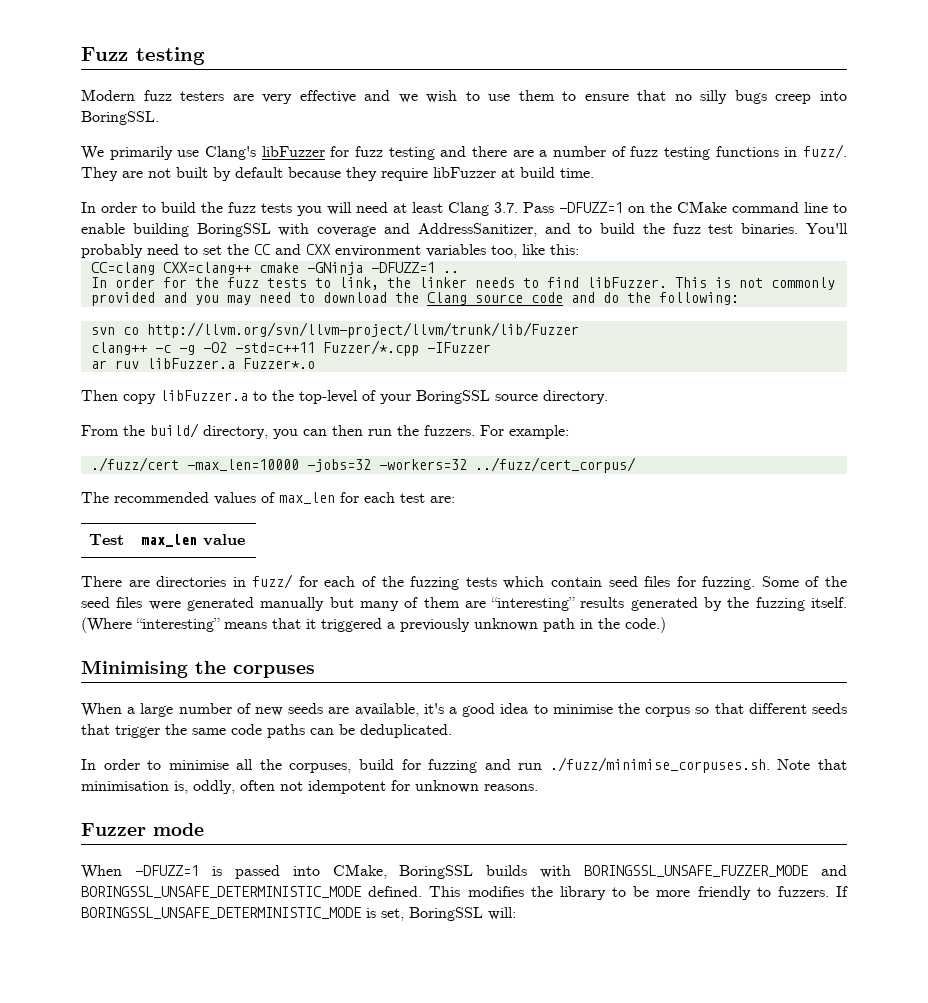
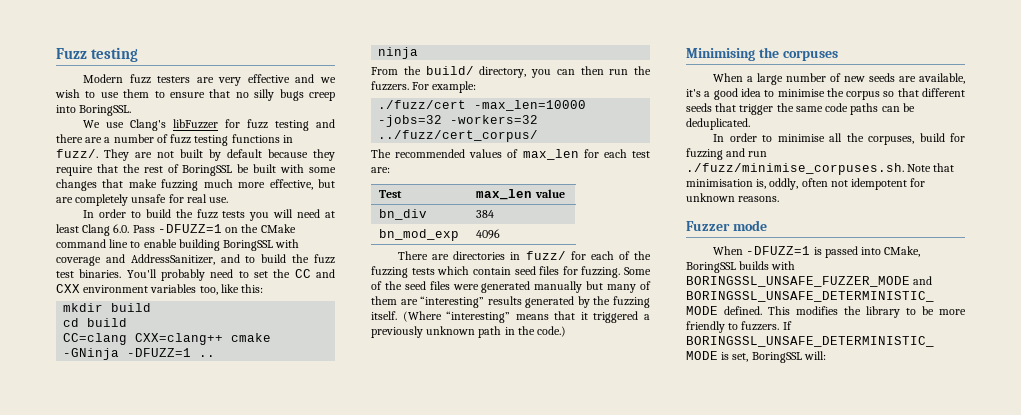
[109,146,173,160] primarily -> (101, 124) none
[433,167,594,178] libFuzzer at build time. -> [96,164,336,176] [56,179,335,191] [56,194,229,206] that the rest of BoringSSL be built with some changes that make fuzzing much more effective, but are completely unsafe for real use.
[494,202,518,213] 3.7. -> [113,224,130,233] 6.0.
(579, 249) none -> [63,303,152,312] [63,318,128,327] // mkdir build // cd build
[90,277,835,290] [90,292,739,306] [90,322,579,338] [90,340,491,356] [90,358,315,369] [81,390,608,404] In order for the fuzz tests to link, the linker needs to find libFuzzer. This is not commonly provided and you may need to download the Clang source code and do the following: // svn co http://llvm.org/svn/llvm-project/llvm/trunk/lib/Fuzzer // clang++ -c -g -O2 -std=c++11 Fuzzer/*.cpp -IFuzzer // ar ruv libFuzzer.a Fuzzer*.o // Then copy libFuzzer.a to the top-level of your BoringSSL source directory. -> [378,47,419,59] ninja
(246, 540) none -> [379,209,428,220] [476,210,495,218] [379,229,460,241] [476,229,501,239] // bn_div | 384 // bn_mod_exp | 4096

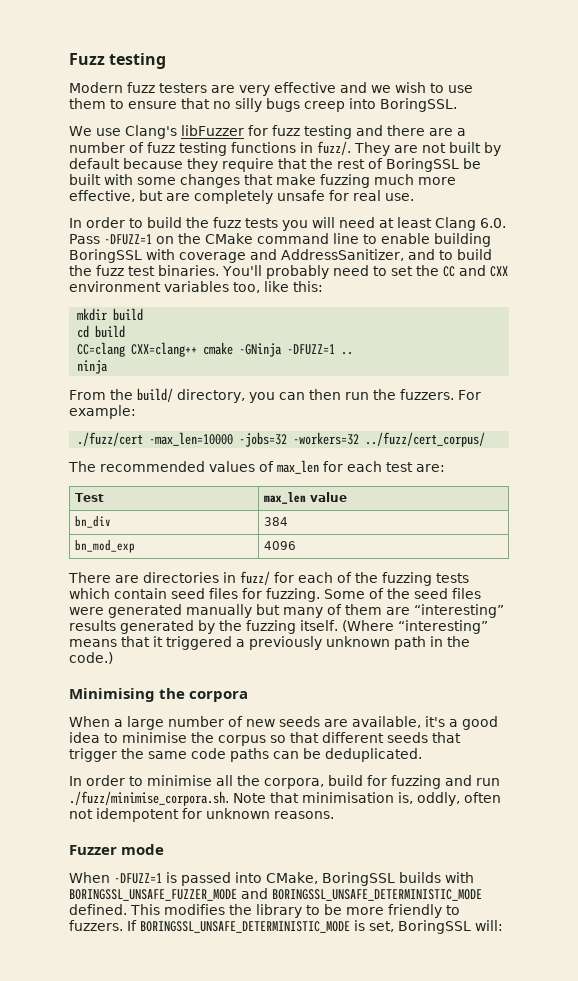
[782,50,838,61] corpuses -> [189,691,249,702] corpora
[868,136,915,145] corpuses, -> [264,778,324,789] corpora,
[686,163,904,175] ./fuzz/minimise_corpuses.sh. -> [69,791,229,806] ./fuzz/minimise_corpora.sh.

